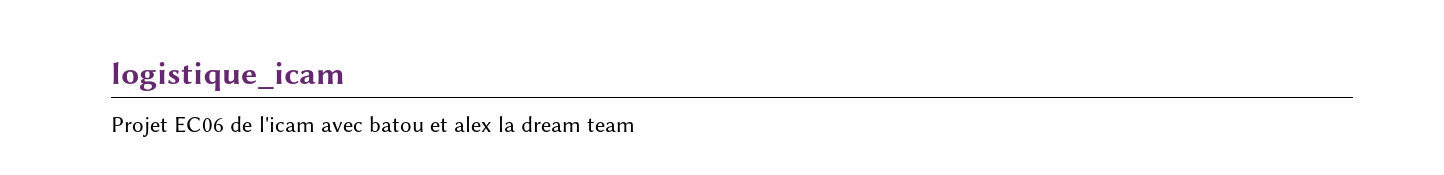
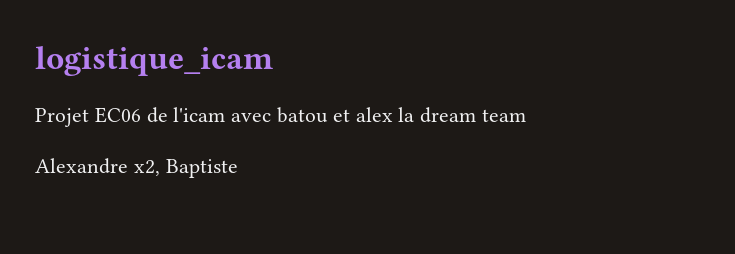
(636, 125) none -> [35,158,238,178] // Alexandre x2, Baptiste

